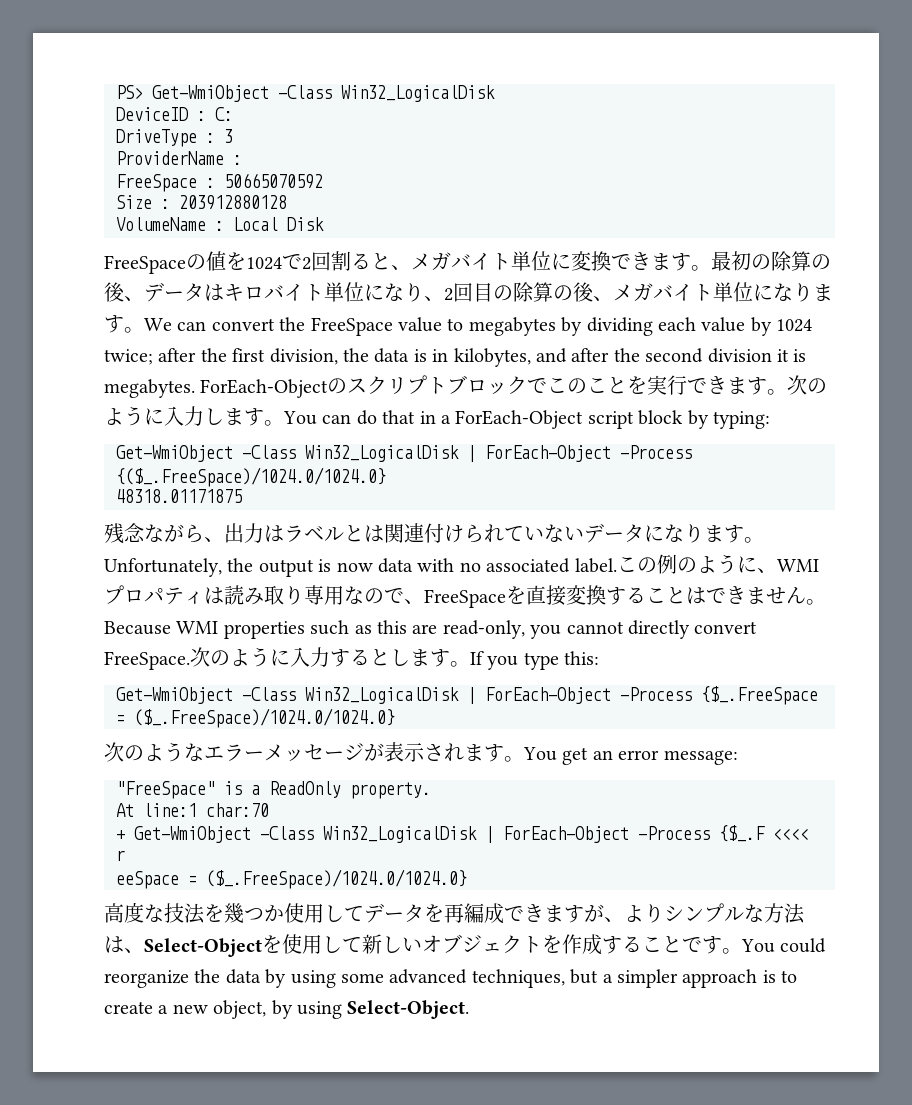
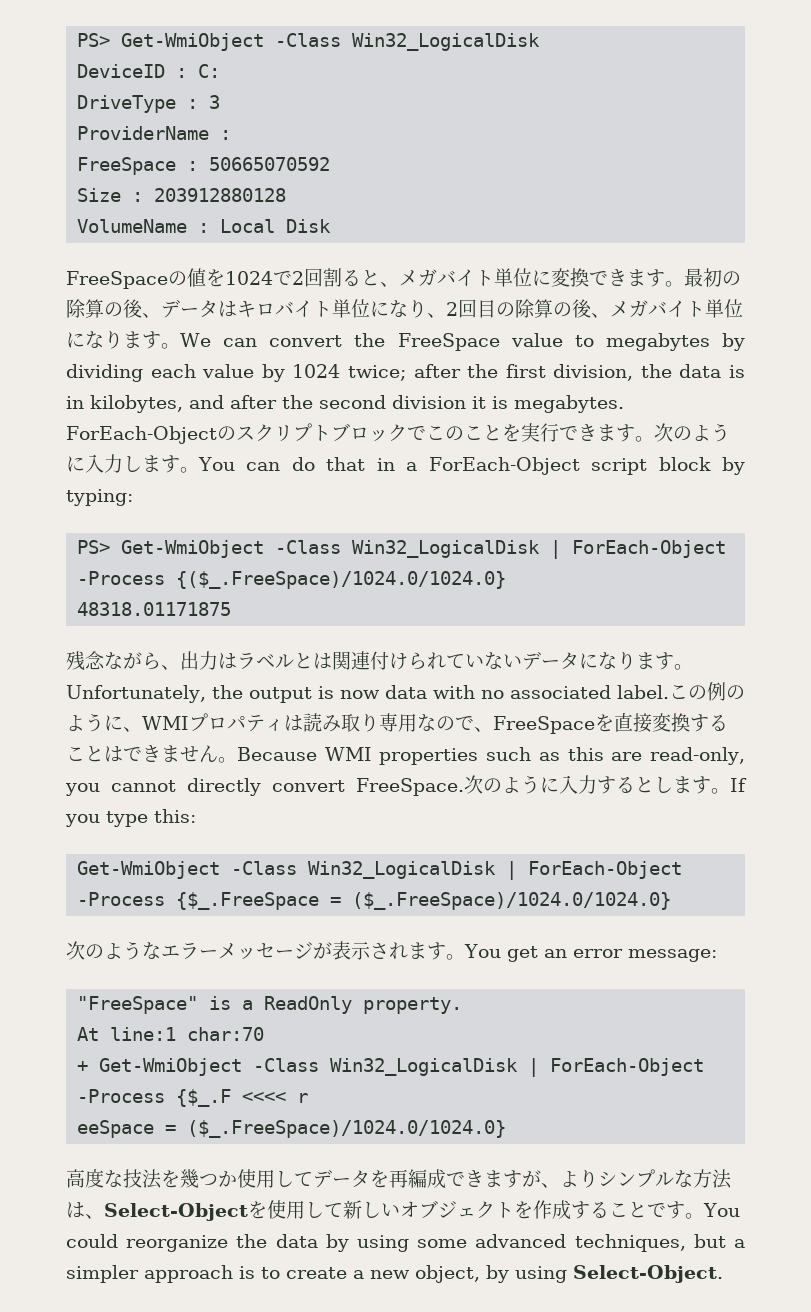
(770, 420) none -> [77,540,111,554] PS>

